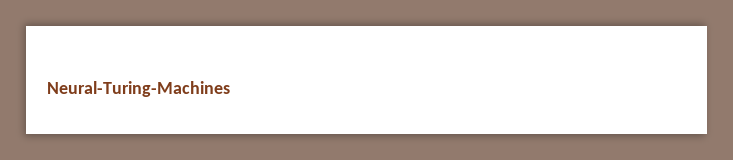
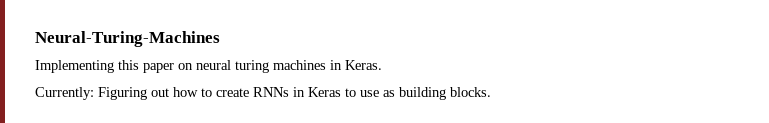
(230, 89) none -> [35,60,382,73] [35,87,491,100] // Implementing this paper on neural turing machines in Keras. // Currently: Figuring out how to create RNNs in Keras to use as building blocks.

